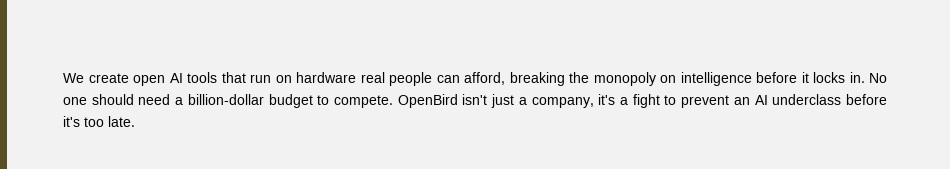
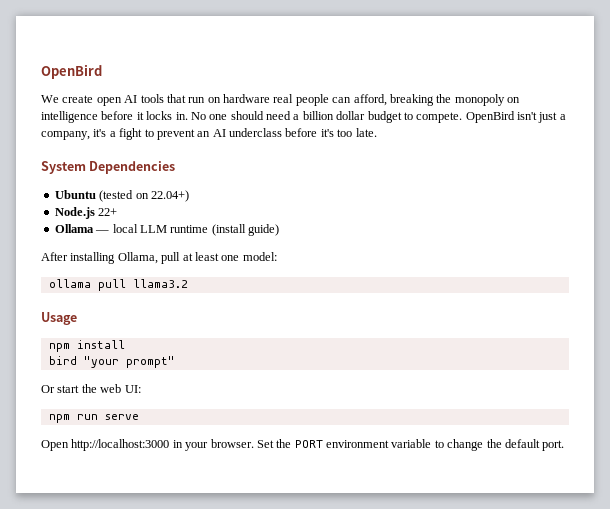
(63, 78) none -> [41,64,102,79] OpenBird //
[187,94,264,105] billion-dollar -> [302,111,366,120] billion dollar
(135, 121) none -> [41,161,176,174] [54,190,189,202] [54,207,118,219] [54,224,279,236] [41,252,277,264] [48,279,188,291] [41,312,77,325] [48,340,125,352] [48,356,175,368] [41,384,141,393] [48,414,139,423] [41,439,565,451] // System Dependencies // Ubuntu (tested on 22.04+) // Node.js 22+ // Ollama — local LLM runtime (install guide) // After installing Ollama, pull at least one model: // ollama pull llama3.2 // Usage // npm install // bird "your prompt" // Or start the web UI: // npm run serve // Open http://localhost:3000 in your browser. Set the PORT environment variable to change the default port.

